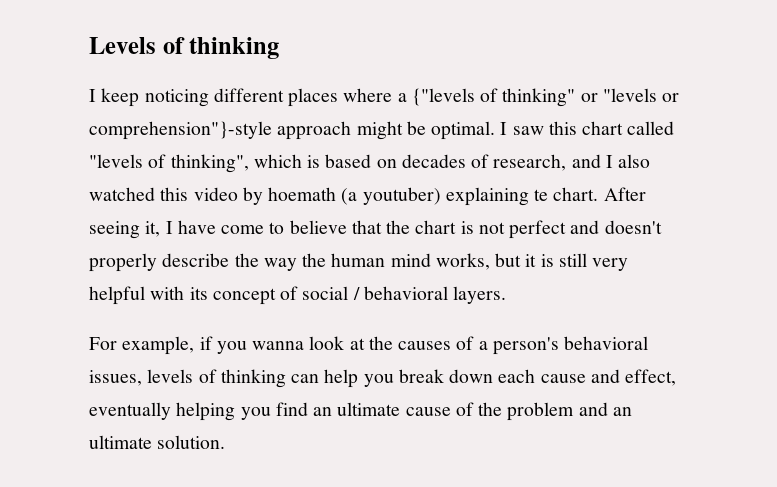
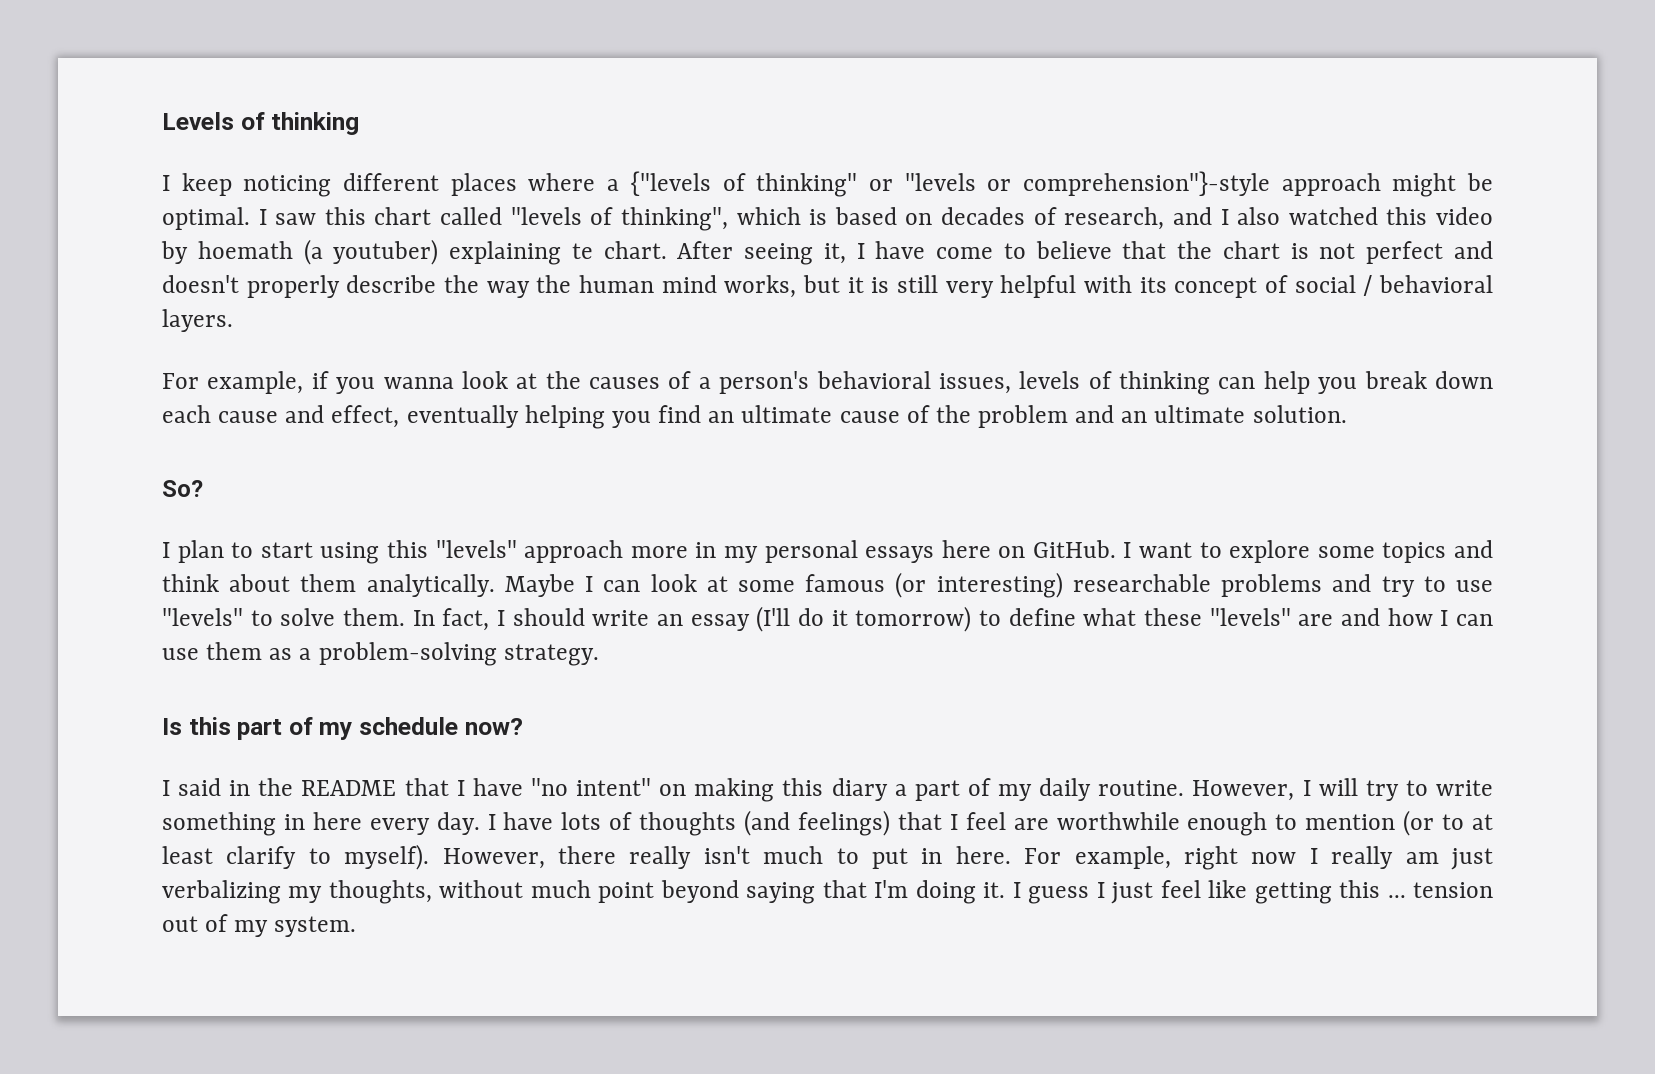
(226, 442) none -> [162,480,203,497] [162,540,1493,564] [162,572,1493,598] [162,606,1493,632] [162,642,599,666] [162,717,523,740] [162,778,1493,802] [162,810,1493,836] [162,844,1494,870] [162,880,1493,904] [162,914,357,937] // So? // I plan to start using this "levels" approach more in my personal essays here on GitHub. I want to explore some topics and think about them analytically. Maybe I can look at some famous (or interesting) researchable problems and try to use "levels" to solve them. In fact, I should write an essay (I'll do it tomorrow) to define what these "levels" are and how I can use them as a problem-solving strategy. // Is this part of my schedule now? // I said in the README that I have "no intent" on making this diary a part of my daily routine. However, I will try to write something in here every day. I have lots of thoughts (and feelings) that I feel are worthwhile enough to mention (or to at least clarify to myself). However, there really isn't much to put in here. For example, right now I really am just verbalizing my thoughts, without much point beyond saying that I'm doing it. I guess I just feel like getting this ... tension out of my system.

